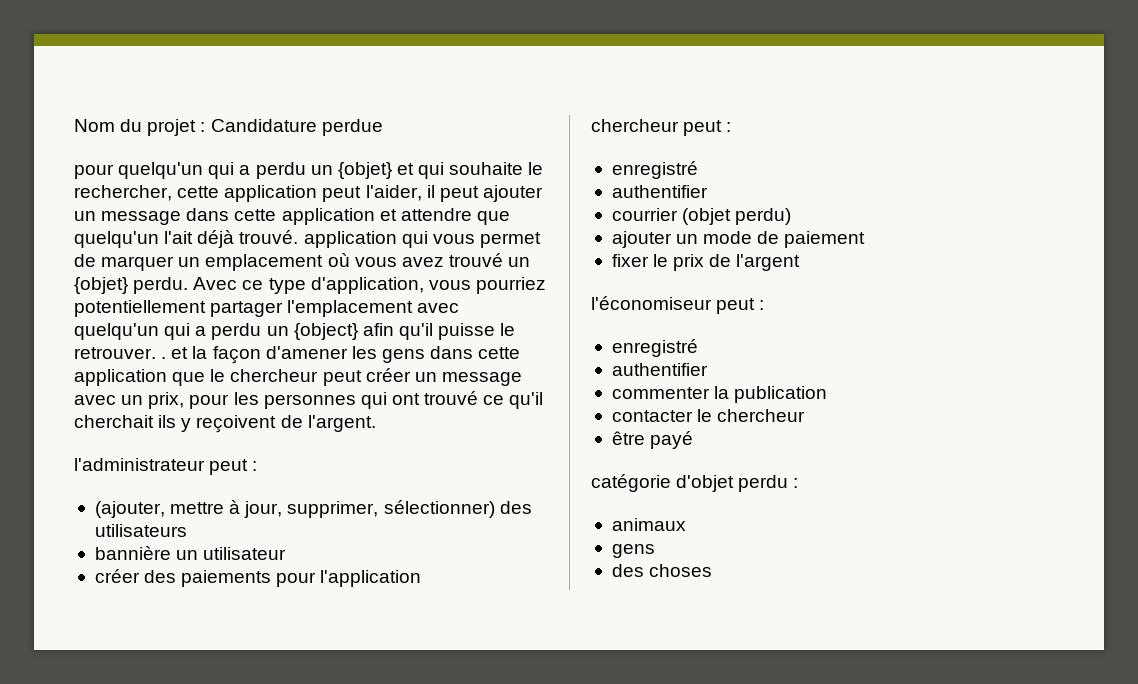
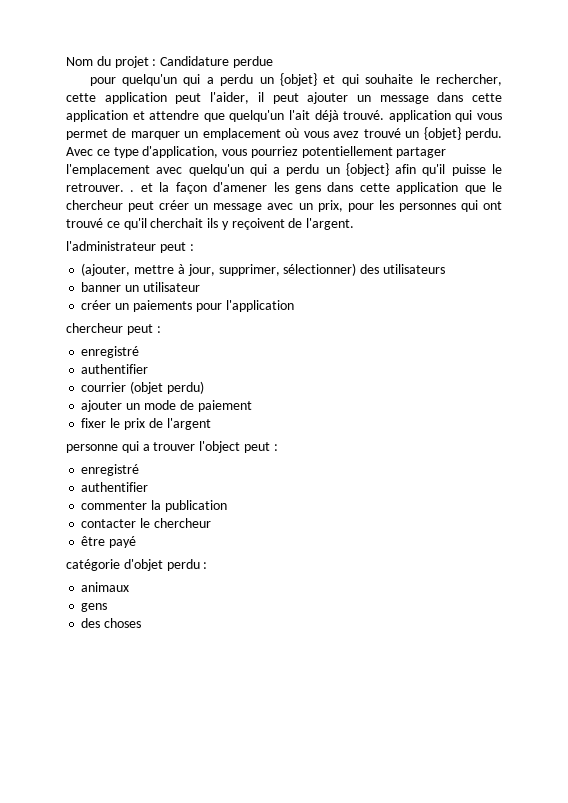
[94,546,171,560] bannière -> [81,282,122,292] banner
[144,570,177,583] des -> [115,303,130,310] un
[591,296,712,310] l'économiseur -> [66,441,241,453] personne qui a trouver l'object

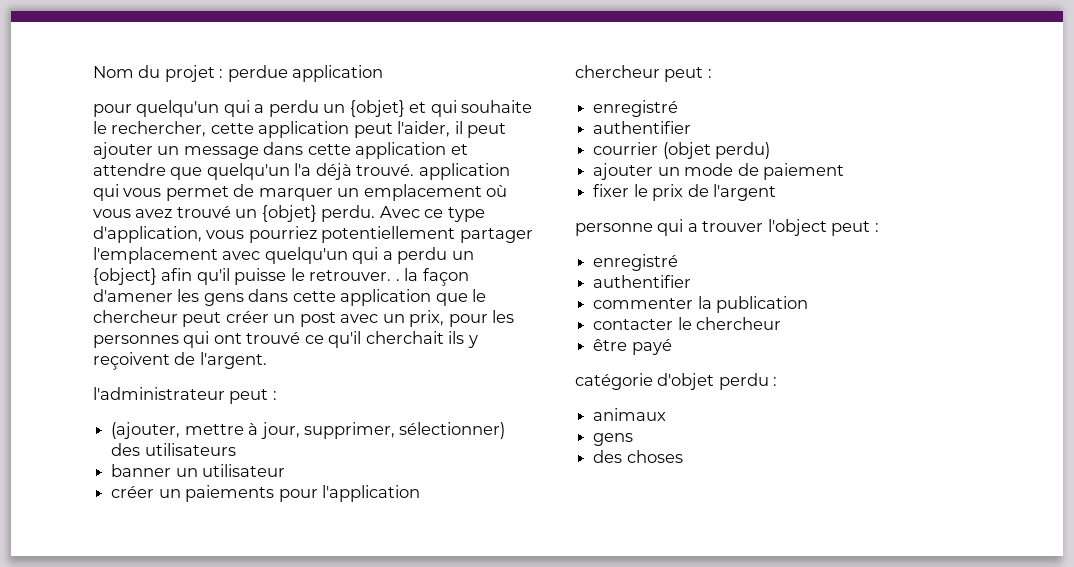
[160,56,230,66] Candidature -> (224, 73) none
(273, 62) none -> [292,65,384,82] application
[289,110,310,120] l'ait -> [294,163,312,176] l'a
[140,183,153,192] et -> (400, 280) none
[213,203,263,212] message -> [299,312,336,327] post

